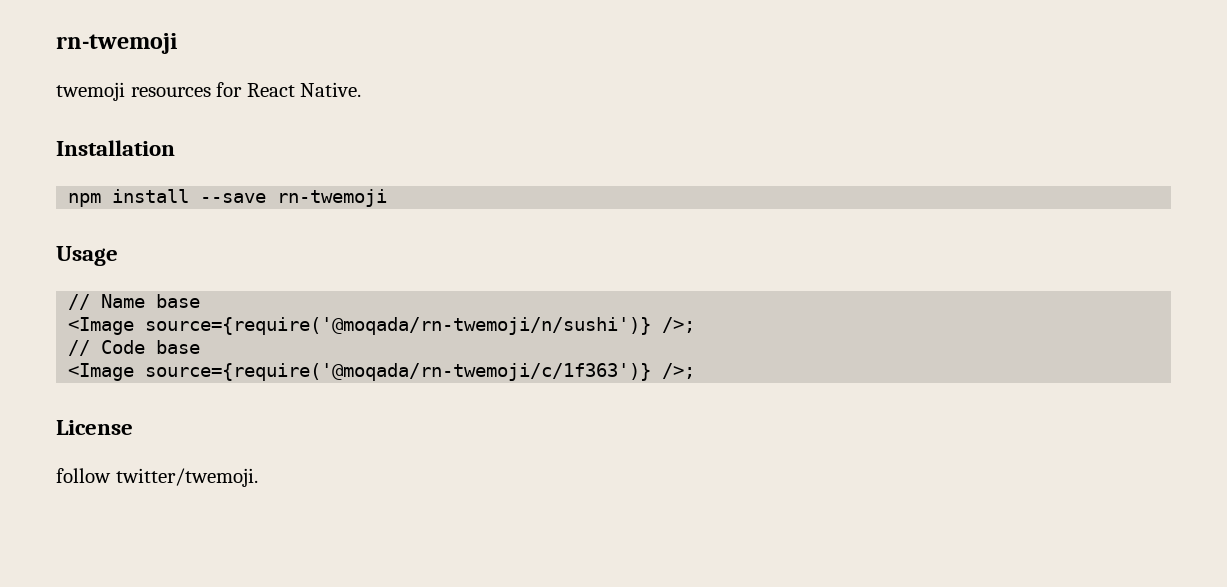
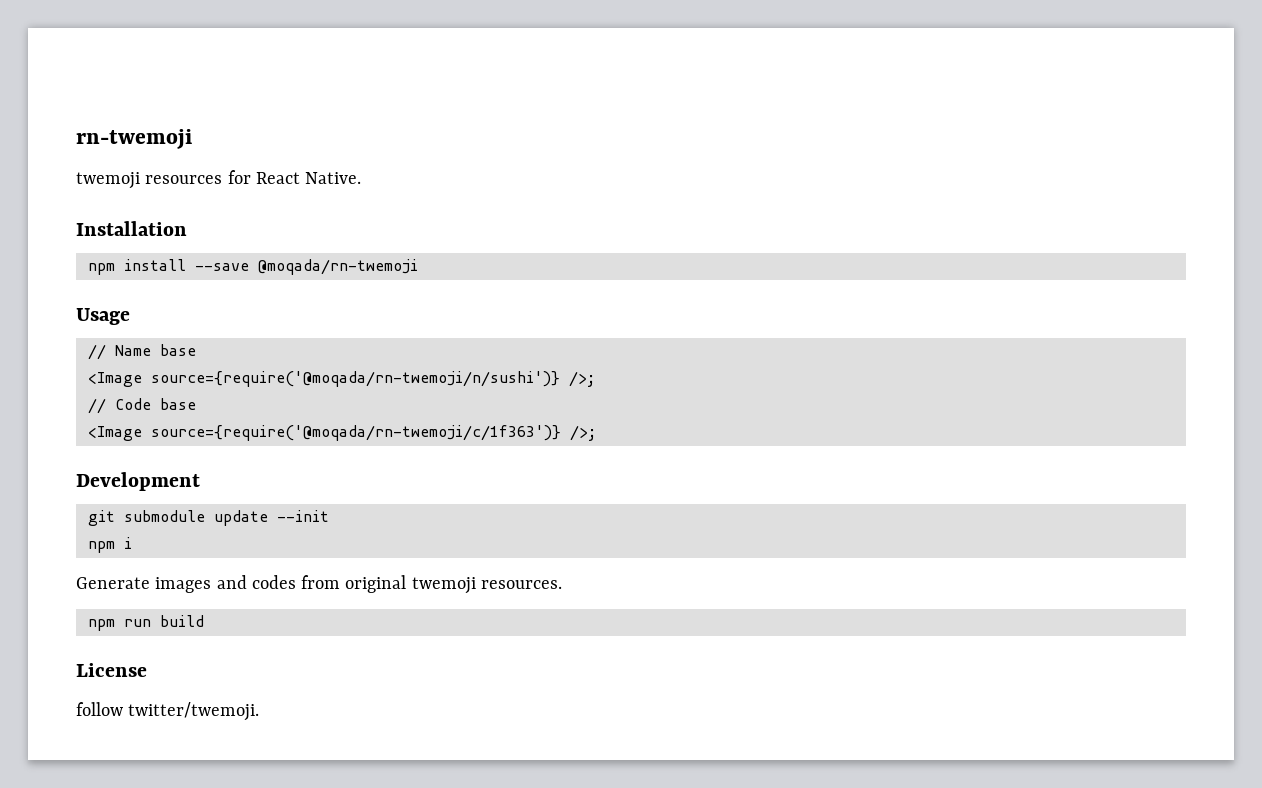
[277,189,388,207] rn-twemoji -> [257,259,418,275] @moqada/rn-twemoji
(696, 371) none -> [76,472,200,491] [87,510,329,526] [87,537,132,553] [76,575,562,594] [87,615,204,631] // Development // git submodule update --init // npm i // Generate images and codes from original twemoji resources. // npm run build

